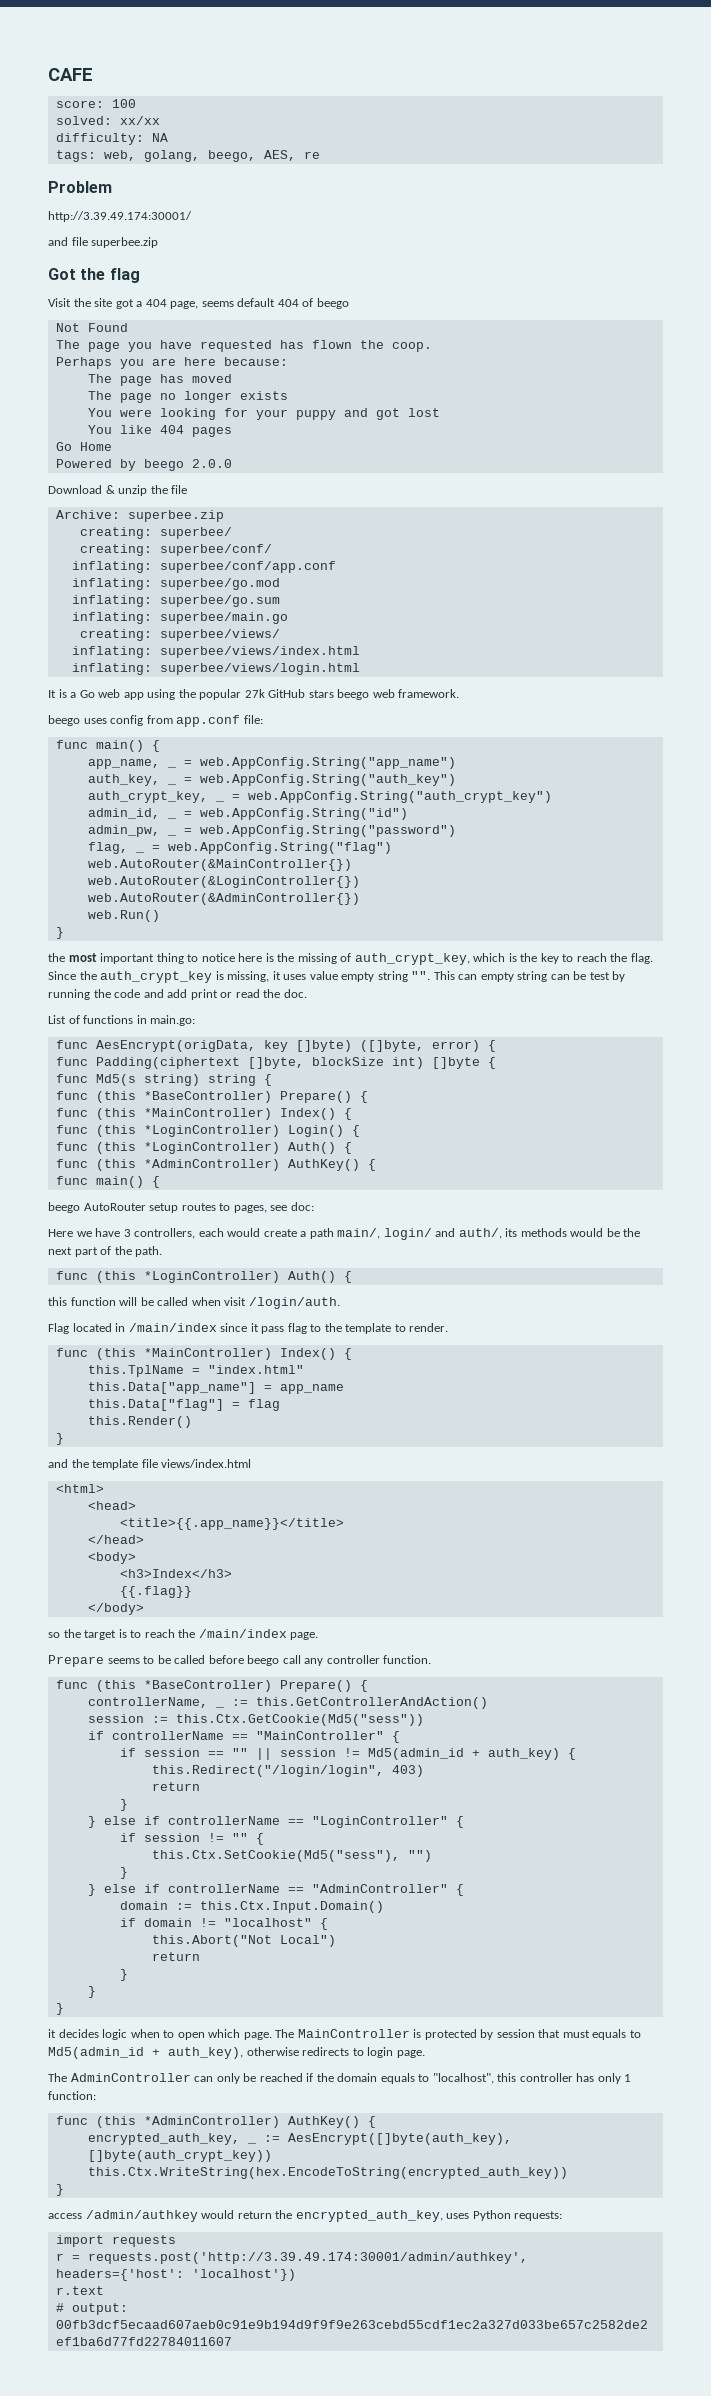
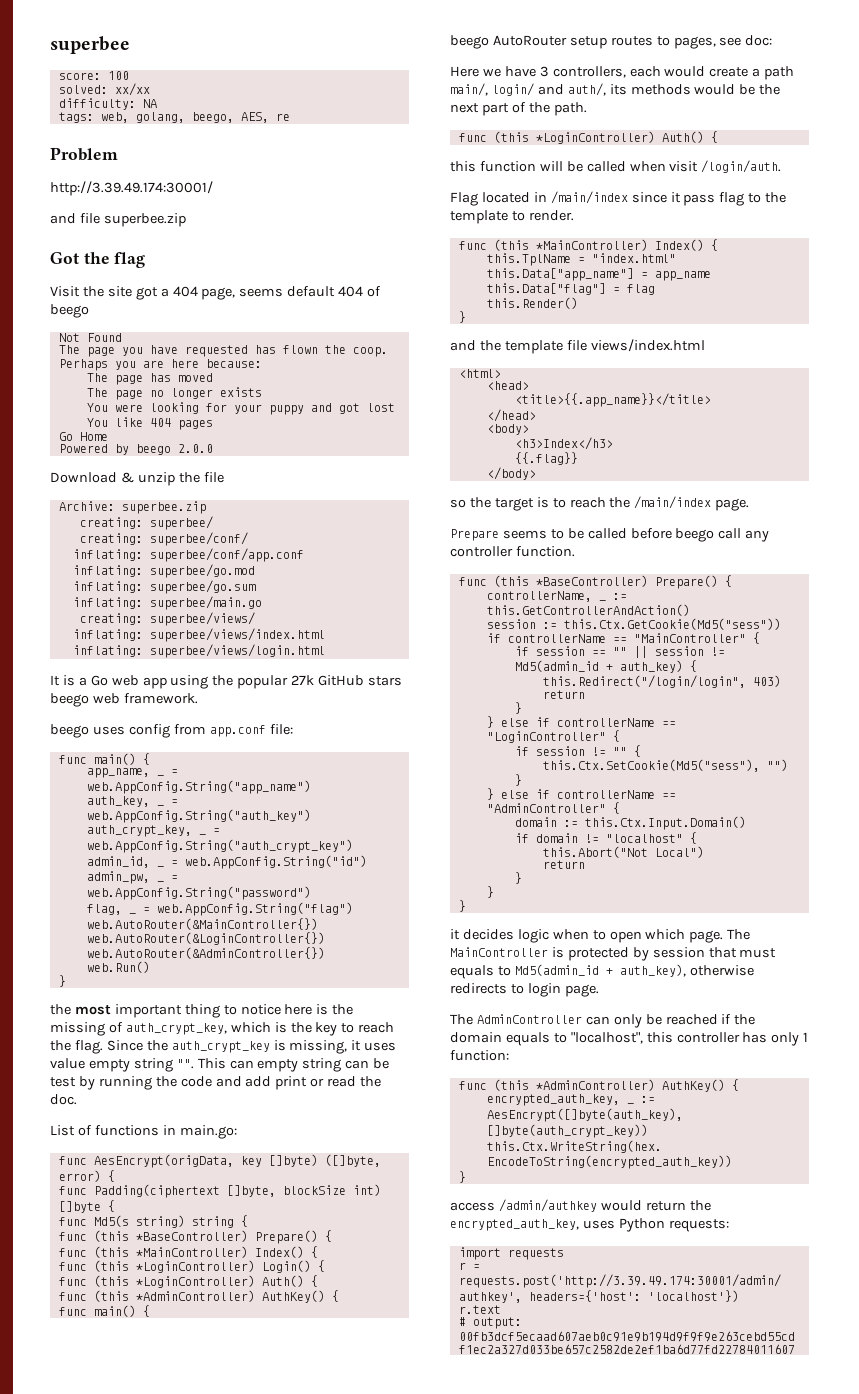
[48,68,93,81] CAFE -> [50,36,130,54] superbee

